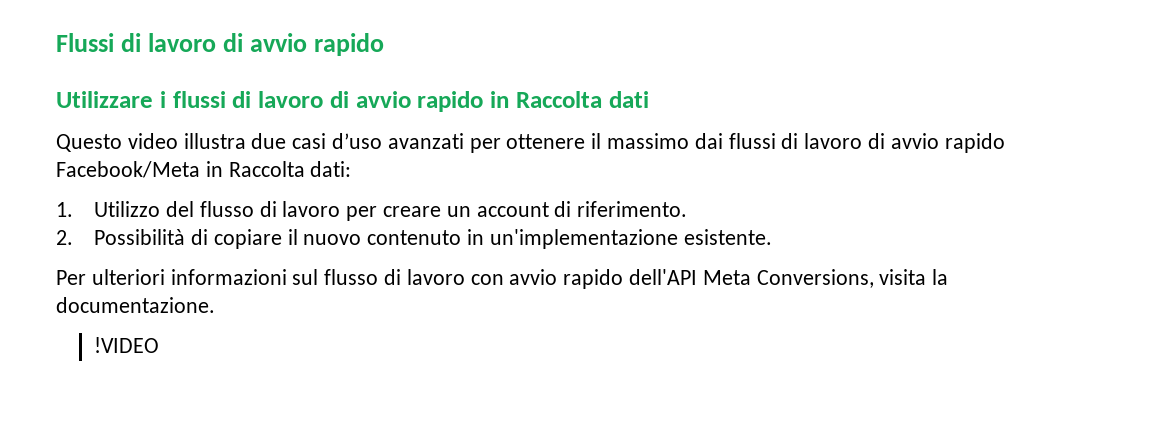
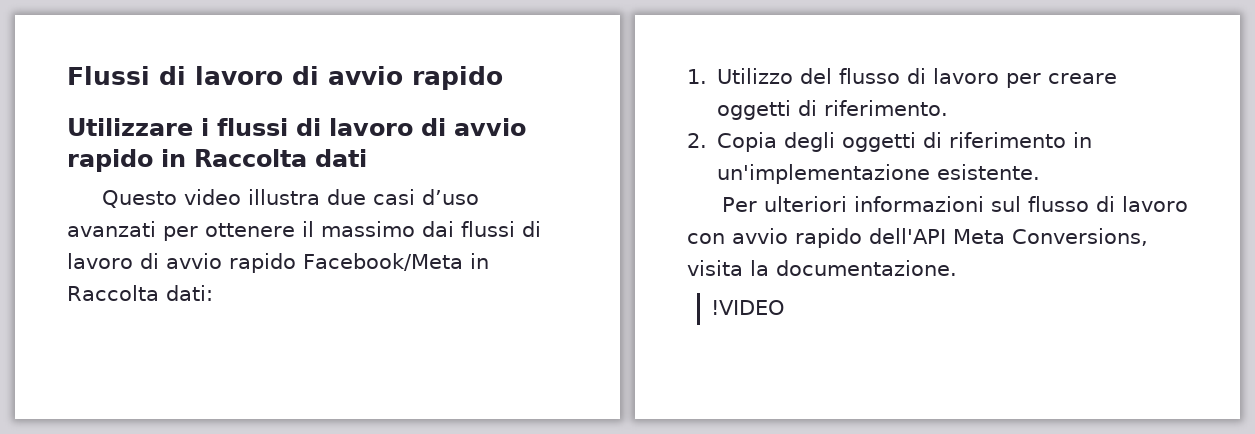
[446,202,549,217] un account -> [717,100,792,120] oggetti
[94,229,462,249] Possibilità di copiare il nuovo contenuto -> [717,132,1067,152] Copia degli oggetti di riferimento

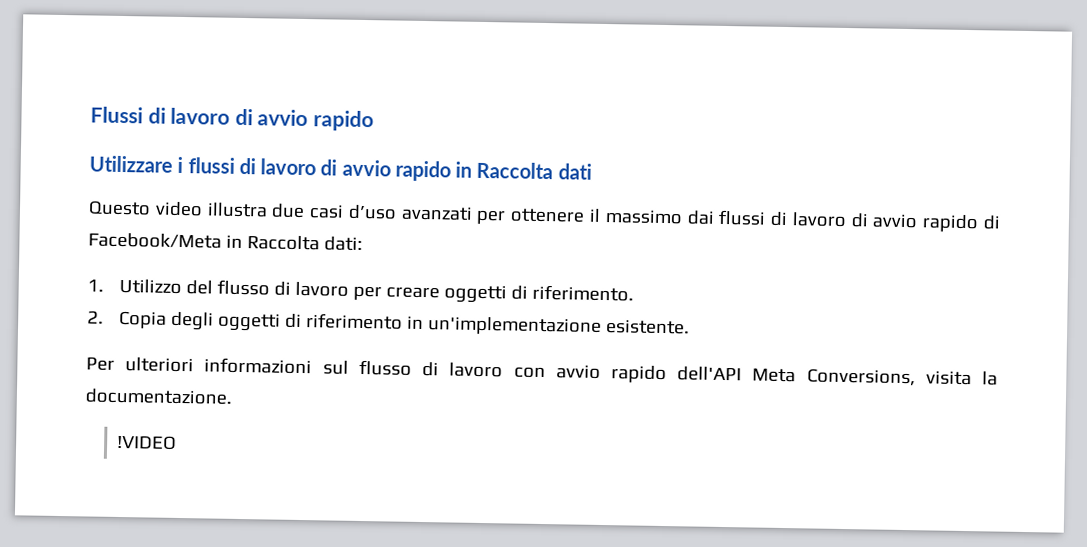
(296, 263) none -> [983,215,1002,230] di

